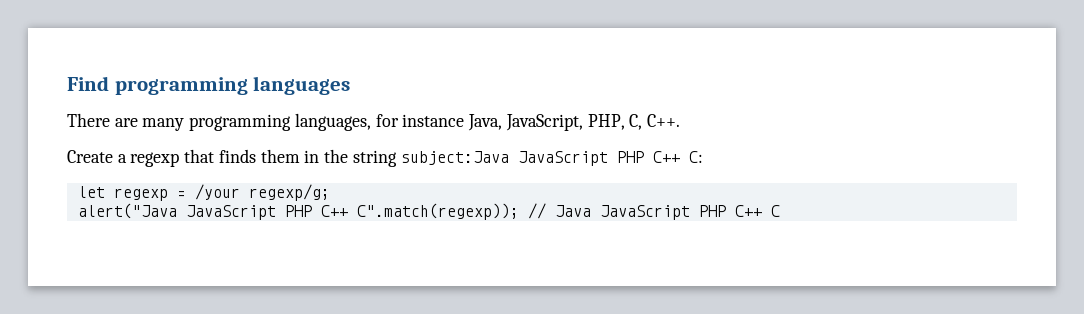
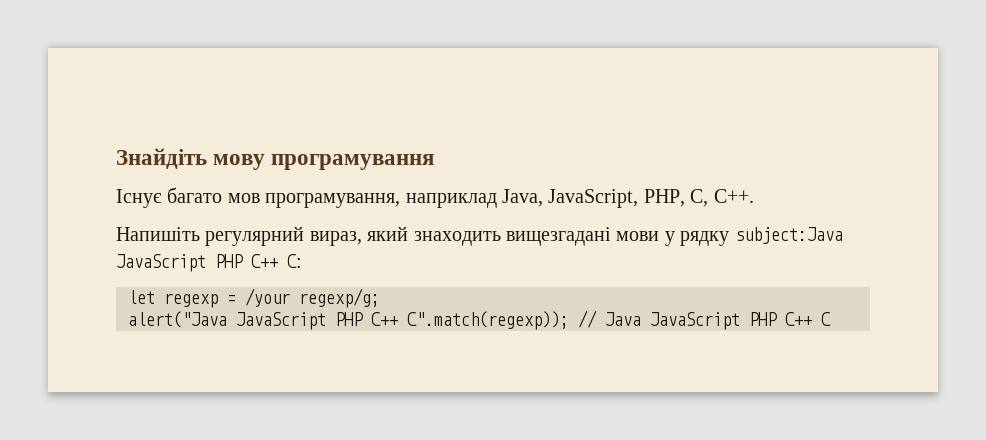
[67,76,351,95] [67,113,465,131] Find programming languages // There are many programming languages, for instance -> [116,148,435,170] [116,187,497,208] Знайдіть мову програмування // Існує багато мов програмування, наприклад
[67,149,397,167] Create a regexp that finds them in the string -> [116,226,730,246] Напишіть регулярний вираз, який знаходить вищезгадані мови у рядку

